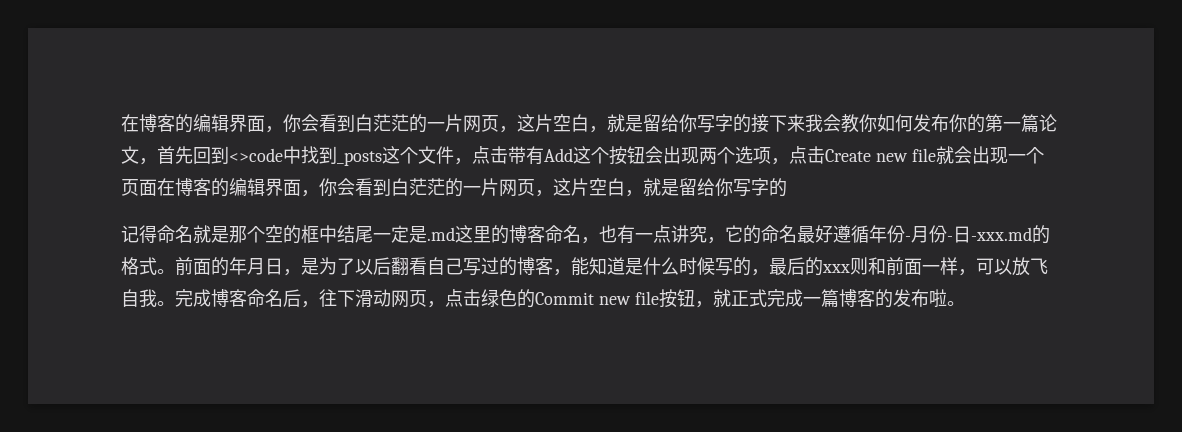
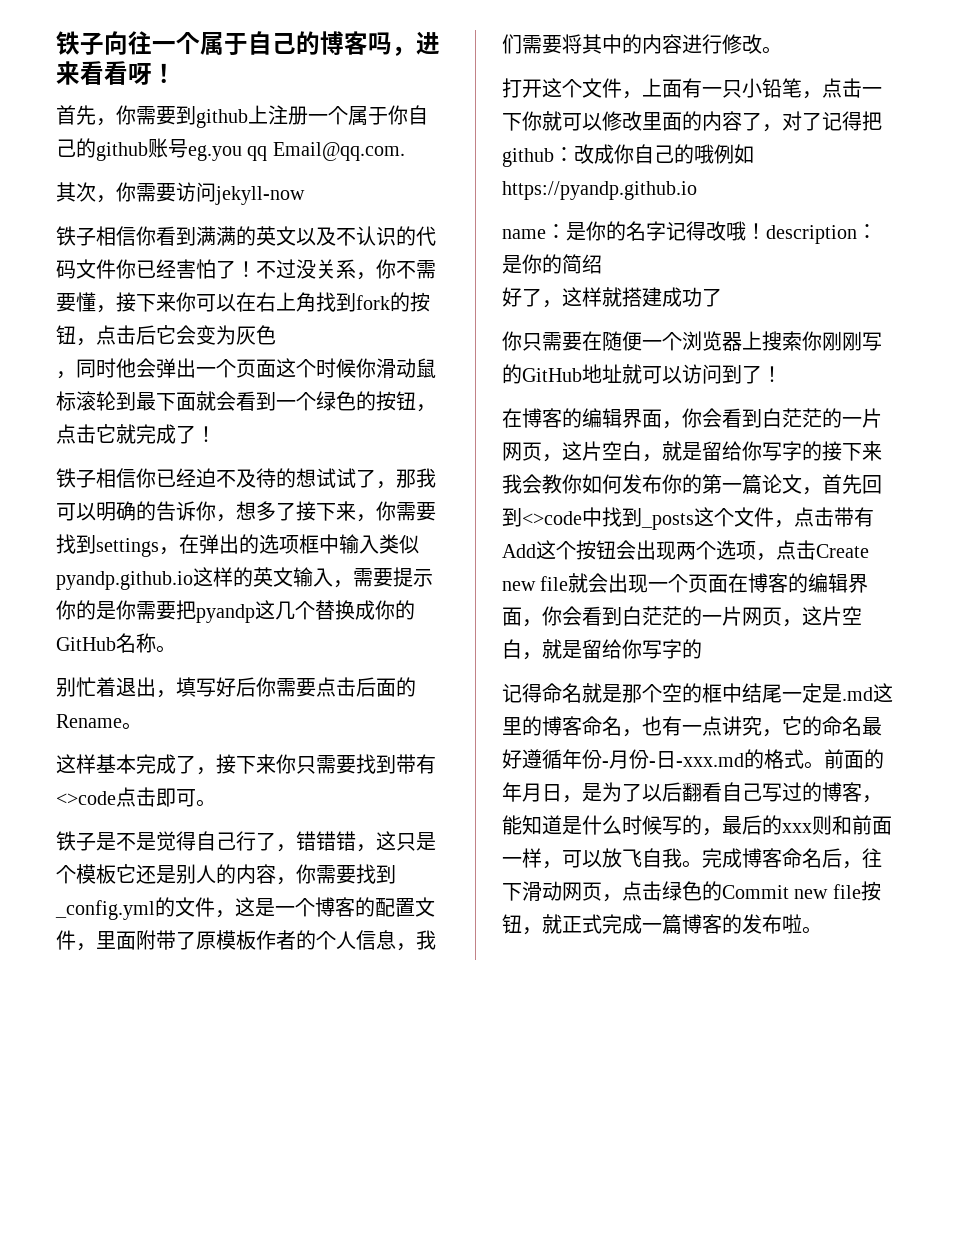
(121, 123) none -> [56,31,440,56] [56,61,176,85] [56,105,428,128] [56,138,405,161] [56,182,305,205] [56,226,436,246] [56,259,436,280] [56,292,430,313] [56,325,276,346] [56,358,436,379] [56,391,436,412] [56,424,216,444] [56,468,436,489] [56,501,436,522] [56,534,419,557] [56,567,433,590] [56,600,415,623] [56,633,176,653] [56,677,416,698] [56,714,142,730] [56,754,436,775] [56,787,216,807] [56,831,436,852] [56,864,396,885] [55,897,435,920] [56,930,436,951] [502,34,782,54] [502,78,882,99] [502,111,882,132] [502,144,754,167] [502,181,697,200] [502,221,877,244] [502,254,602,274] [502,287,722,308] [502,331,882,351] [502,364,782,384] 铁子向往一个属于自己的博客吗，进来看看呀！ // 首先，你需要到github上注册一个属于你自己的github账号eg.you qq Email@qq.com. // 其次，你需要访问jekyll-now // 铁子相信你看到满满的英文以及不认识的代码文件你已经害怕了！不过没关系，你不需要懂，接下来你可以在右上角找到fork的按钮，点击后它会变为灰色 // ，同时他会弹出一个页面这个时候你滑动鼠标滚轮到最下面就会看到一个绿色的按钮，点击它就完成了！ // 铁子相信你已经迫不及待的想试试了，那我可以明确的告诉你，想多了接下来，你需要找到settings，在弹出的选项框中输入类似pyandp.github.io这样的英文输入，需要提示你的是你需要把pyandp这几个替换成你的GitHub名称。 // 别忙着退出，填写好后你需要点击后面的Rename。 // 这样基本完成了，接下来你只需要找到带有<>code点击即可。 // 铁子是不是觉得自己行了，错错错，这只是个模板它还是别人的内容，你需要找到_config.yml的文件，这是一个博客的配置文件，里面附带了原模板作者的个人信息，我们需要将其中的内容进行修改。 // 打开这个文件，上面有一只小铅笔，点击一下你就可以修改里面的内容了，对了记得把github：改成你自己的哦例如https://pyandp.github.io // name：是你的名字记得改哦！description：是你的简绍 // 好了，这样就搭建成功了 // 你只需要在随便一个浏览器上搜索你刚刚写的GitHub地址就可以访问到了！ //

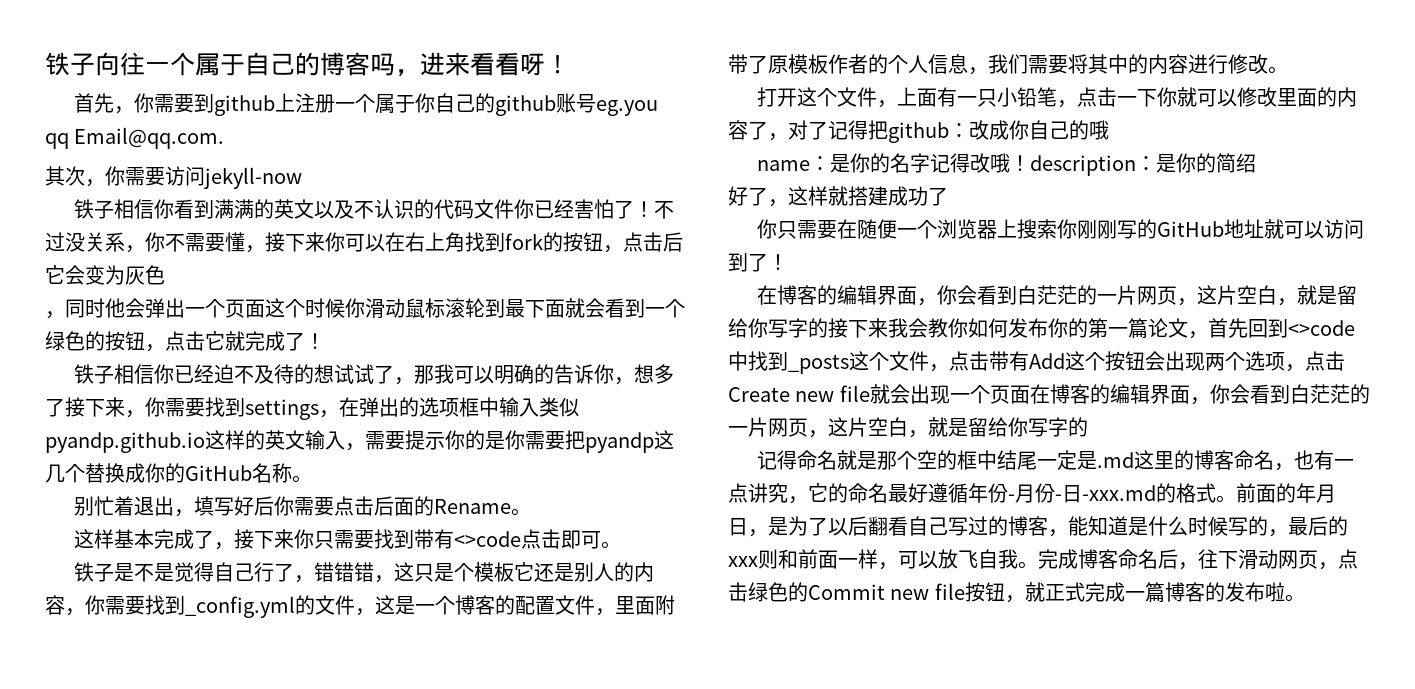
[714,144,754,164] [502,181,697,200] 例如https://pyandp.github.io -> (1109, 130) none

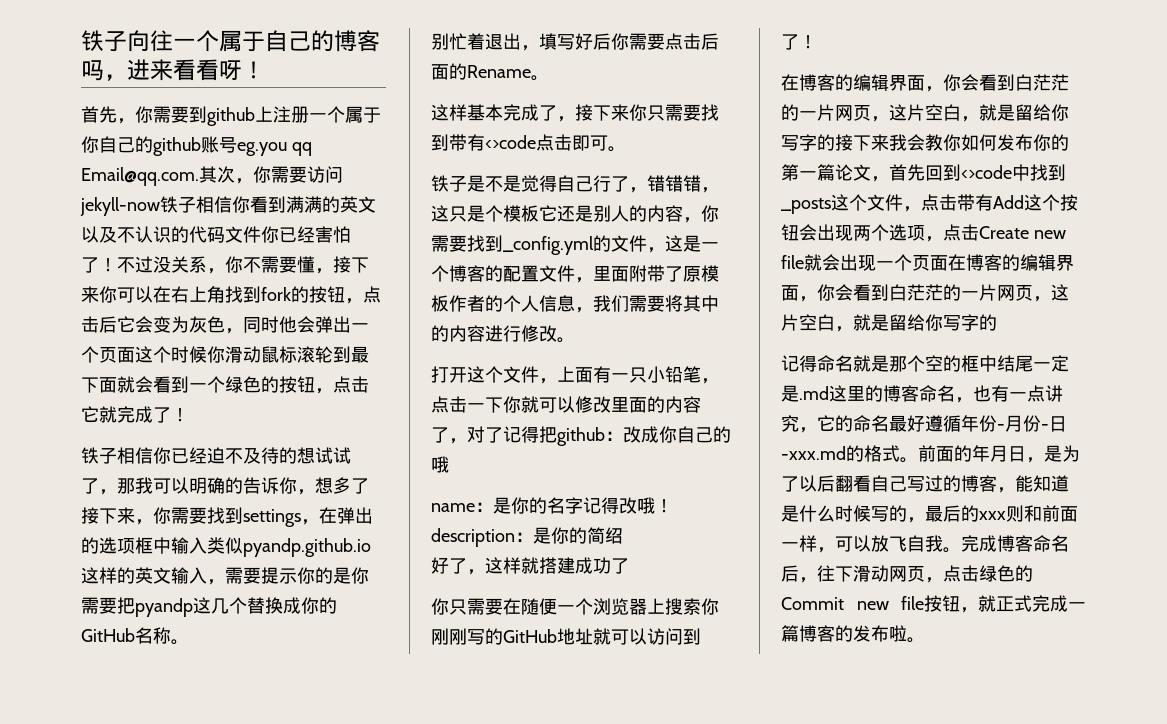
(225, 138) // -> (199, 176) none
(302, 178) // -> (160, 206) none
(165, 275) // -> (225, 324) none

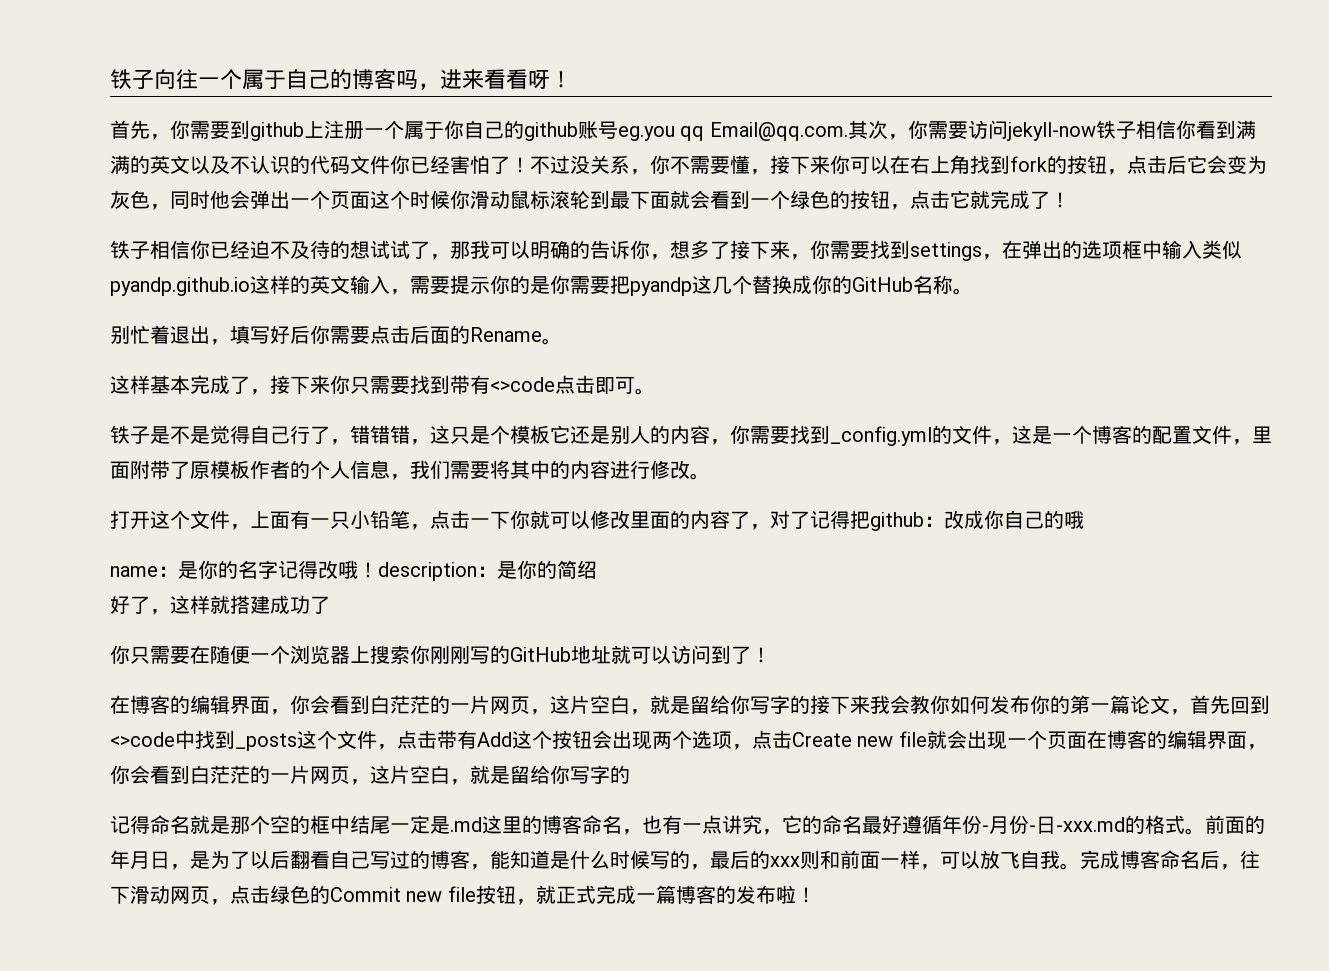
[907,637,925,643] 。 -> [795,887,816,903] ！

